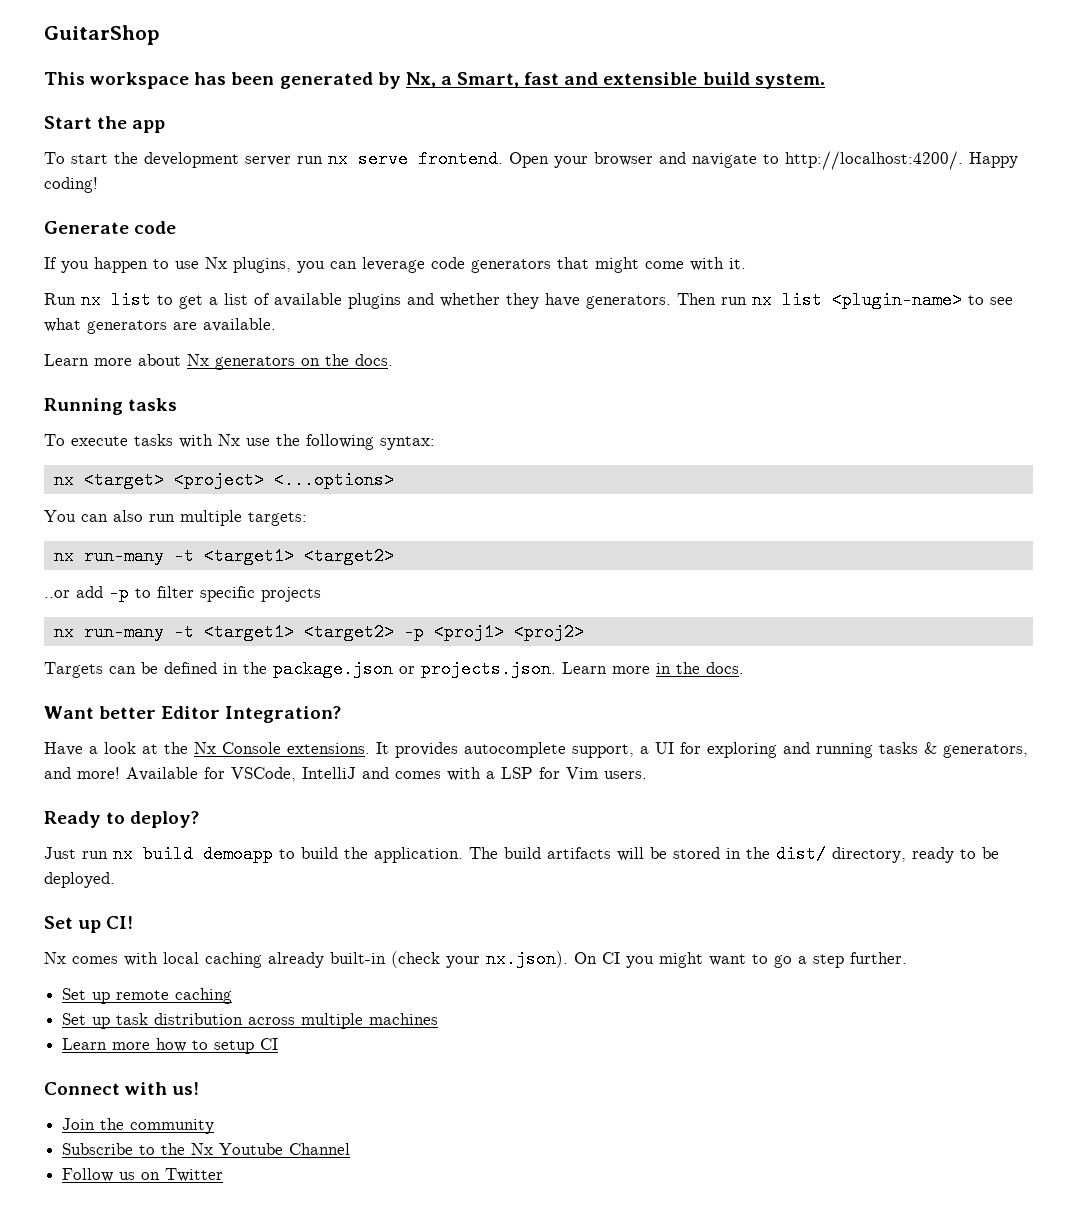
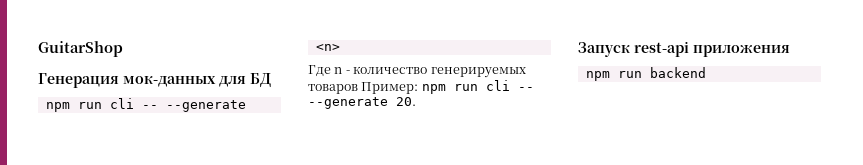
[44,72,825,89] [44,116,166,133] [44,150,1018,170] [44,177,98,193] [44,221,177,234] [44,257,746,273] [44,291,1013,309] [44,318,276,334] [44,354,393,370] [44,398,178,415] [44,434,435,450] [53,471,394,489] [44,510,307,526] [53,547,394,565] [44,584,321,602] [53,623,584,641] [44,660,744,678] [44,706,342,723] [44,742,1028,758] [44,767,647,782] [44,811,200,828] [44,845,999,863] [44,872,115,888] [44,916,134,933] [44,950,907,968] [62,988,233,1004] [62,1013,439,1029] [62,1038,279,1054] [44,1082,200,1095] [62,1118,215,1134] [62,1143,351,1155] [62,1168,224,1182] This workspace has been generated by Nx, a Smart, fast and extensible build system. // Start the app // To start the development server run nx serve frontend. Open your browser and navigate to http://localhost:4200/. Happy coding! // Generate code // If you happen to use Nx plugins, you can leverage code generators that might come with it. // Run nx list to get a list of available plugins and whether they have generators. Then run nx list <plugin-name> to see what generators are available. // Learn more about Nx generators on the docs. // Running tasks // To execute tasks with Nx use the following syntax: // nx <target> <project> <...options> // You can also run multiple targets: // nx run-many -t <target1> <target2> // ..or add -p to filter specific projects // nx run-many -t <target1> <target2> -p <proj1> <proj2> // Targets can be defined in the package.json or projects.json. Learn more in the docs. // Want better Editor Integration? // Have a look at the Nx Console extensions. It provides autocomplete support, a UI for exploring and running tasks & generators, and more! Available for VSCode, IntelliJ and comes with a LSP for Vim users. // Ready to deploy? // Just run nx build demoapp to build the application. The build artifacts will be stored in the dist/ directory, ready to be deployed. // Set up CI! // Nx comes with local caching already built-in (check your nx.json). On CI you might want to go a step further. // Set up remote caching // Set up task distribution across multiple machines // Learn more how to setup CI // Connect with us! // Join the community // Subscribe to the Nx Youtube Channel // Follow us on Twitter -> [38,73,271,88] [45,98,246,112] [315,44,340,51] [308,65,526,78] [308,80,534,94] [308,97,416,109] [578,41,790,57] [585,67,706,81] Генерация мок-данных для БД // npm run cli -- --generate <n> // Где n - количество генерируемых товаров Пример: npm run cli -- --generate 20. // Запуск rest-api приложения // npm run backend

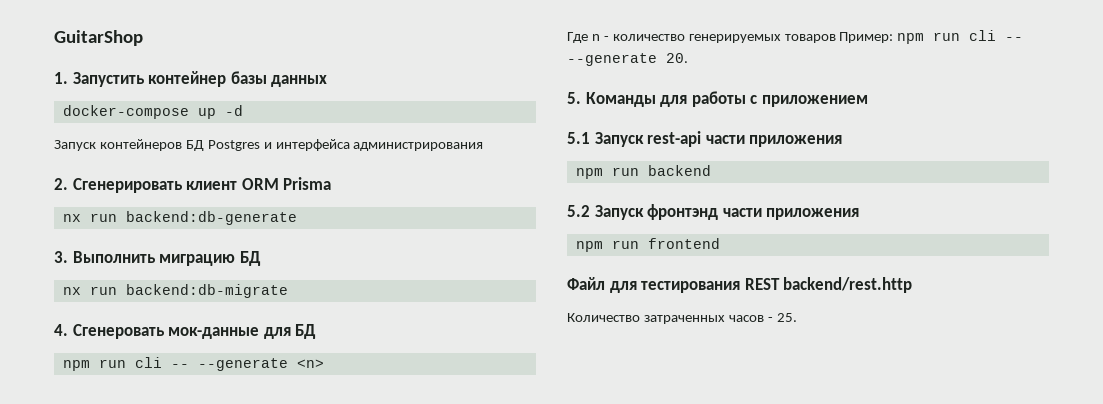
[38,73,216,88] Генерация мок-данных -> [54,71,328,87] [62,105,243,119] [54,139,484,151] [54,177,332,193] [62,211,297,225] [54,251,261,266] [62,284,288,298] [54,324,260,339] 1. Запустить контейнер базы данных // docker-compose up -d // Запуск контейнеров БД Postgres и интерфейса администрирования // 2. Сгенерировать клиент ORM Prisma // nx run backend:db-generate // 3. Выполнить миграцию БД // nx run backend:db-migrate // 4. Сгенеровать мок-данные
(416, 101) none -> [567,91,868,107] [567,132,590,144] 5. Команды для работы с приложением // 5.1
(689, 49) none -> [705,135,745,144] части
(706, 72) none -> [567,204,860,220] [575,238,720,252] [567,277,913,293] [567,313,797,324] // 5.2 Запуск фронтэнд части приложения // npm run frontend // Файл для тестирования REST backend/rest.http // Количество затраченных часов - 25.

